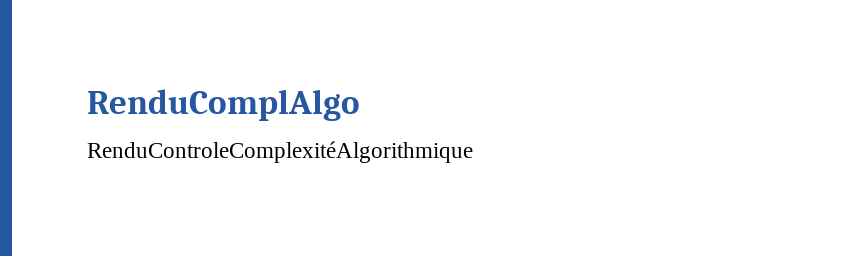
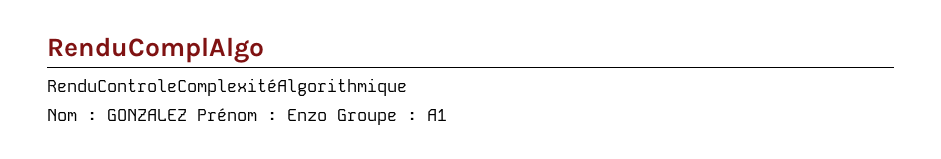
(473, 152) none -> [47,108,447,125] // Nom : GONZALEZ Prénom : Enzo Groupe : A1

